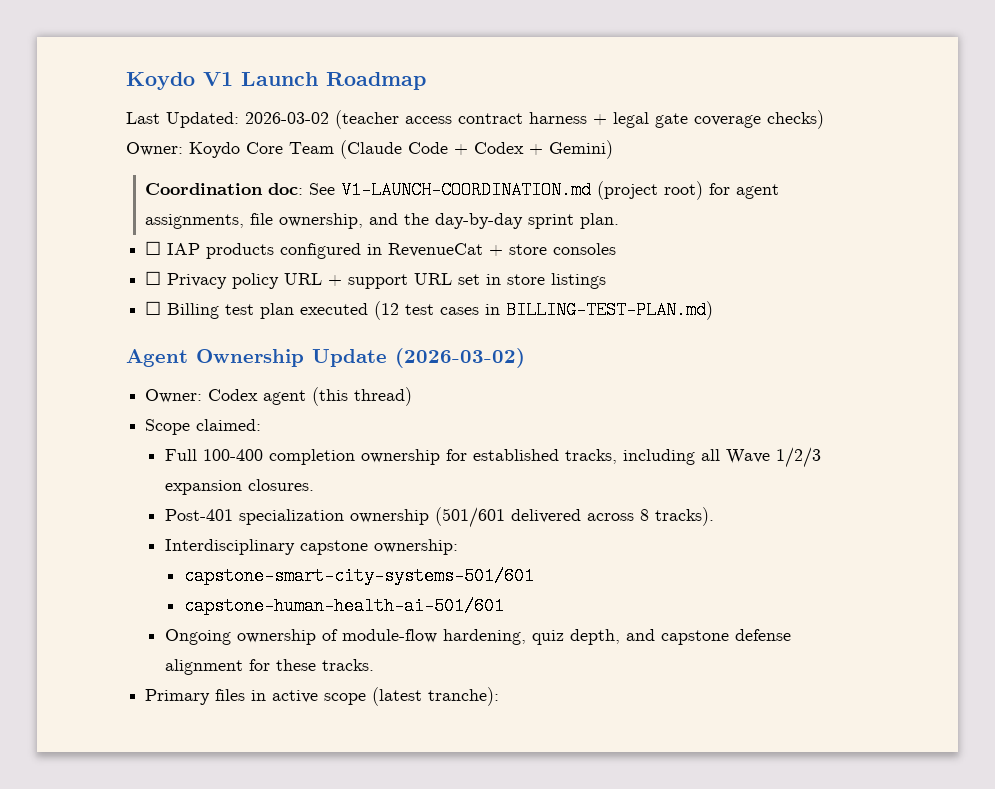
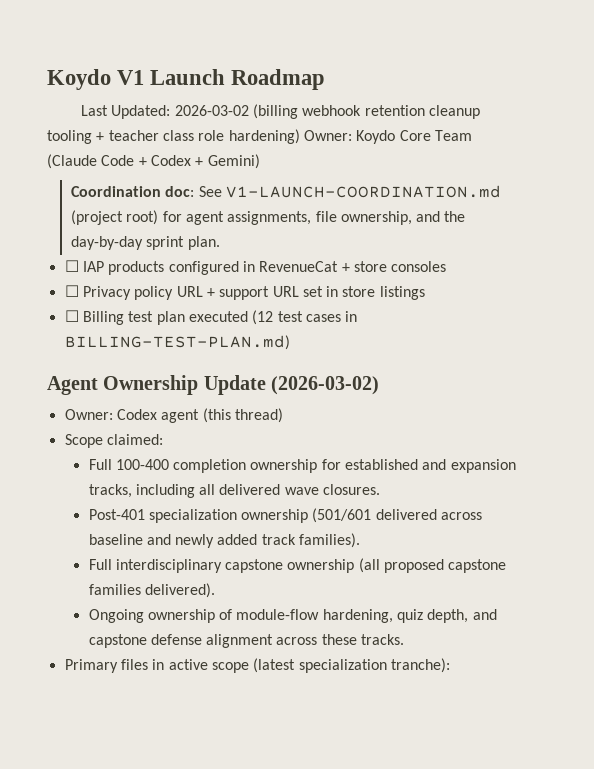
[335,110,824,129] (teacher access contract harness + legal gate coverage checks) -> [253,104,481,119] [47,129,300,144] (billing webhook retention cleanup tooling + teacher class role hardening)
(559, 455) none -> [422,459,516,473] and expansion
[725,447,821,468] [164,480,242,495] Wave 1/2/3 expansion -> [219,484,319,495] delivered wave
[639,507,714,526] [164,539,458,555] [183,567,534,585] [183,597,504,615] 8 tracks). // Interdisciplinary capstone ownership: // capstone-smart-city-systems-501/601 // capstone-human-health-ai-501/601 -> [88,533,361,548] [88,558,507,573] [88,583,215,598] baseline and newly added track families). // Full interdisciplinary capstone ownership (all proposed capstone families delivered).
[248,659,270,671] for -> [276,637,318,645] across
(423, 696) none -> [298,659,387,673] specialization

